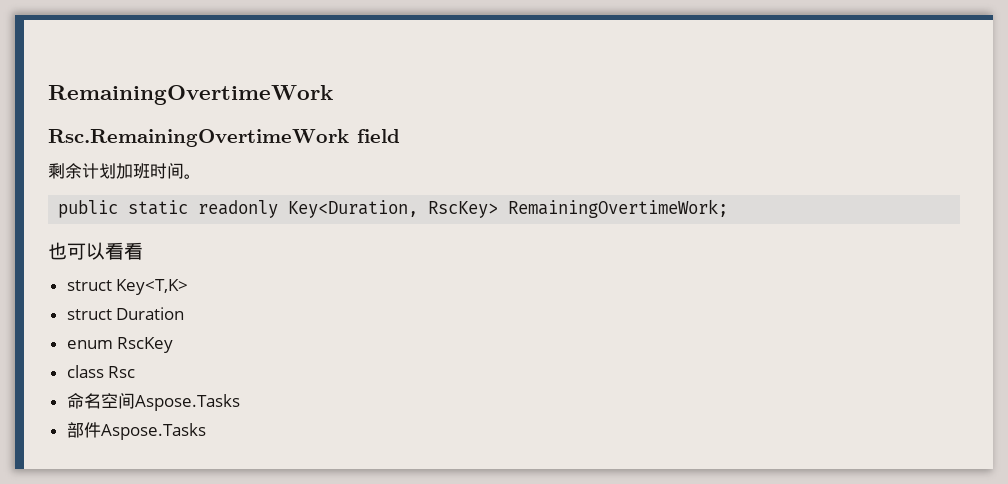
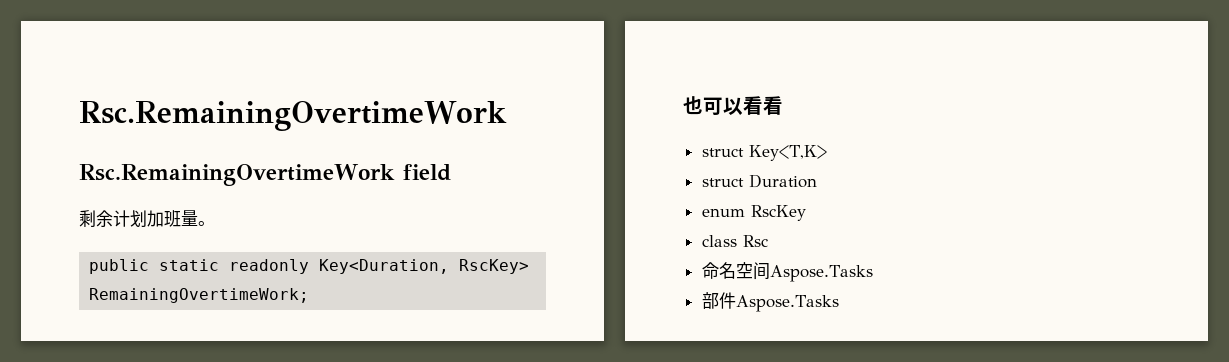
[48,85,333,105] RemainingOvertimeWork -> [79,101,507,131] Rsc.RemainingOvertimeWork
[150,163,184,179] 时间 -> [181,210,198,226] 量

